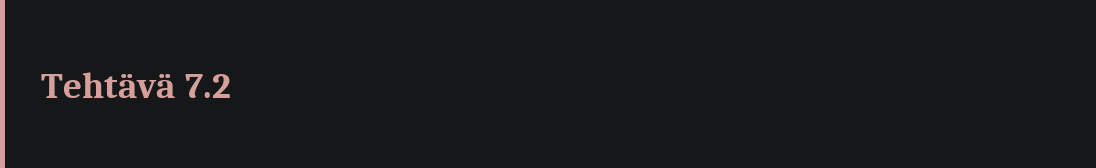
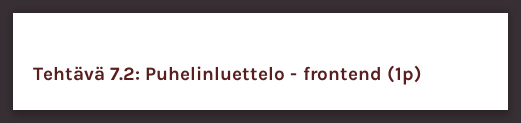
[184,74,231,98] 7.2 -> [110,65,422,85] 7.2: Puhelinluettelo - frontend (1p)

